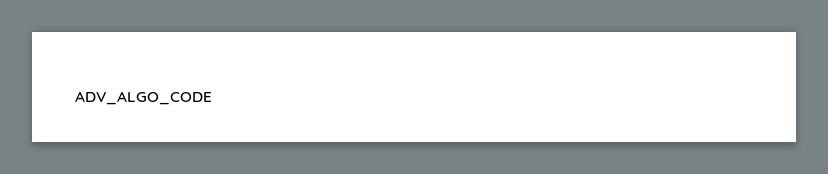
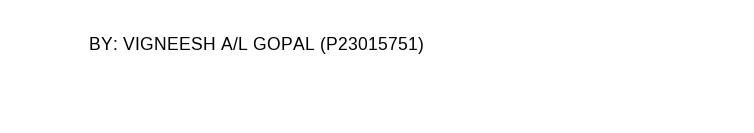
[75,91,212,105] ADV_ALGO_CODE -> [89,37,424,54] BY: VIGNEESH A/L GOPAL (P23015751)

